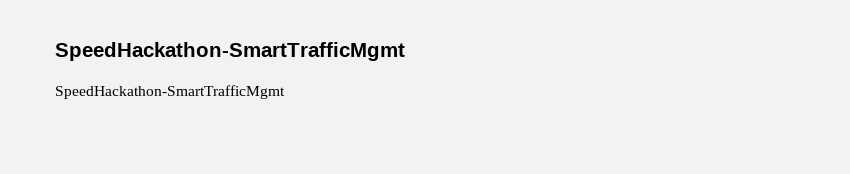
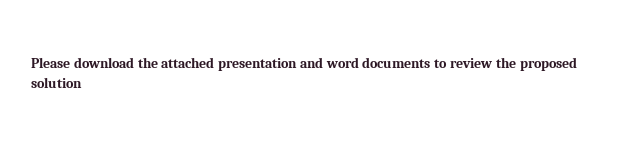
[55,42,405,61] [55,85,285,99] SpeedHackathon-SmartTrafficMgmt // SpeedHackathon-SmartTrafficMgmt -> [31,57,577,71] [31,77,82,88] Please download the attached presentation and word documents to review the proposed solution

